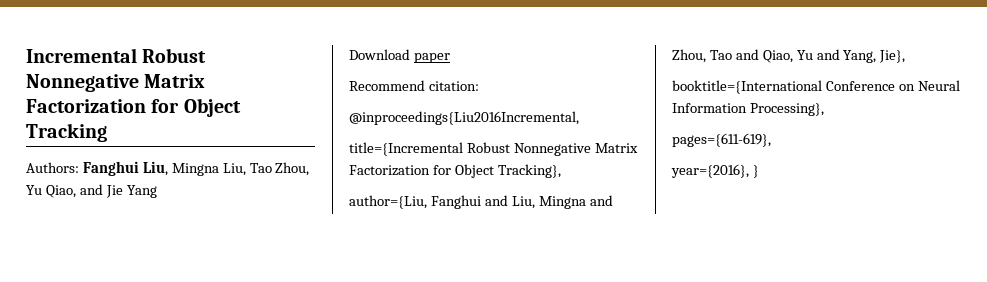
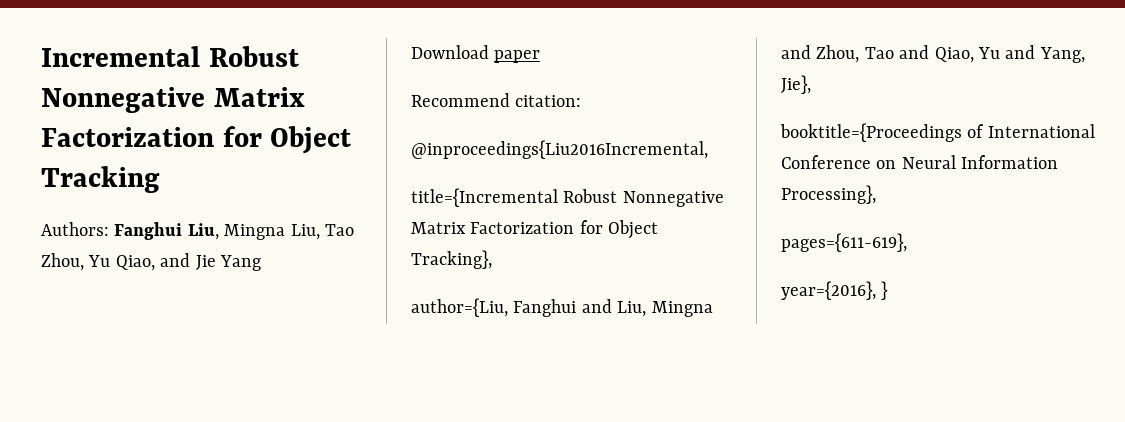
[672,80,822,94] booktitle={International -> [780,123,1095,142] booktitle={Proceedings of International

